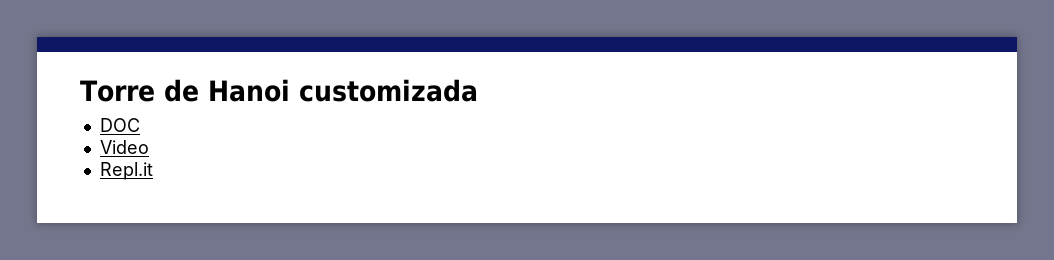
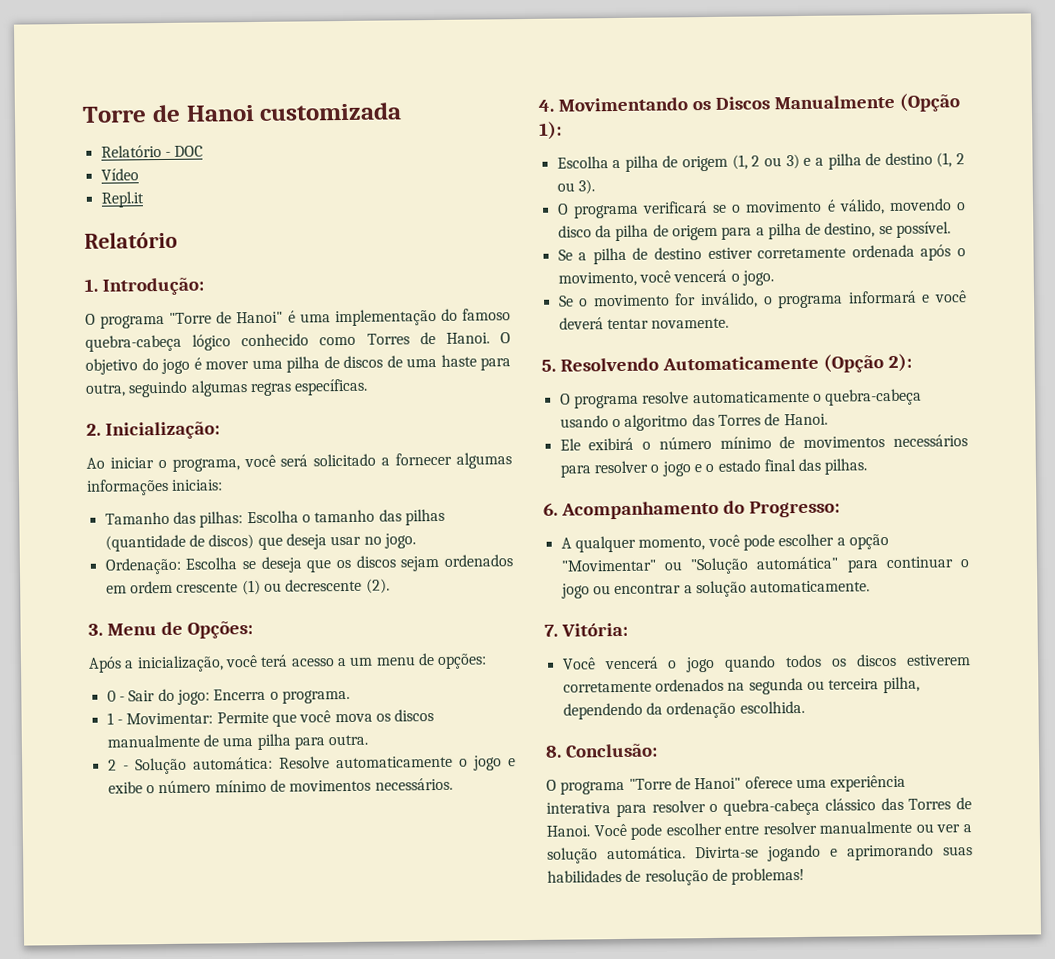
(478, 90) none -> [100,145,171,158] Relatório -
[99,140,149,154] Video -> [100,168,139,181] Vídeo
(153, 171) none -> [84,231,178,249] [84,277,204,296] [85,308,511,329] [85,332,512,352] [85,354,511,375] [85,378,369,398] [86,421,220,440] [86,452,513,472] [86,478,224,496] [104,508,445,528] [104,533,416,552] [104,554,514,575] [105,578,390,596] [88,621,253,639] [88,653,488,673] [106,688,350,705] [106,709,435,727] [106,733,369,750] [107,755,517,775] [107,777,453,794] [538,93,960,112] [539,121,562,140] [556,152,965,172] [556,179,595,195] [556,198,966,219] [557,221,952,242] [557,244,966,265] [557,269,774,287] [557,290,967,309] [558,317,730,330] [541,353,912,373] [559,388,923,409] [559,413,828,431] [559,434,968,451] [559,458,868,478] [543,500,840,520] [560,533,889,553] [560,556,969,575] [560,580,871,599] [544,622,628,637] [561,653,971,673] [562,676,920,695] [562,700,805,720] [545,743,658,758] [546,774,907,795] [546,797,972,818] [546,820,972,840] [547,843,973,864] [547,867,806,886] // Relatório // 1. Introdução: // O programa "Torre de Hanoi" é uma implementação do famoso quebra-cabeça lógico conhecido como Torres de Hanoi. O objetivo do jogo é mover uma pilha de discos de uma haste para outra, seguindo algumas regras específicas. // 2. Inicialização: // Ao iniciar o programa, você será solicitado a fornecer algumas informações iniciais: // Tamanho das pilhas: Escolha o tamanho das pilhas (quantidade de discos) que deseja usar no jogo. // Ordenação: Escolha se deseja que os discos sejam ordenados em ordem crescente (1) ou decrescente (2). // 3. Menu de Opções: // Após a inicialização, você terá acesso a um menu de opções: // 0 - Sair do jogo: Encerra o programa. // 1 - Movimentar: Permite que você mova os discos manualmente de uma pilha para outra. // 2 - Solução automática: Resolve automaticamente o jogo e exibe o número mínimo de movimentos necessários. // 4. Movimentando os Discos Manualmente (Opção 1): // Escolha a pilha de origem (1, 2 ou 3) e a pilha de destino (1, 2 ou 3). // O programa verificará se o movimento é válido, movendo o disco da pilha de origem para a pilha de destino, se possível. // Se a pilha de destino estiver corretamente ordenada após o movimento, você vencerá o jogo. // Se o movimento for inválido, o programa informará e você deverá tentar novamente. // 5. Resolvendo Automaticamente (Opção 2): // O programa resolve automaticamente o quebra-cabeça usando o algoritmo das Torres de Hanoi. // Ele exibirá o número mínimo de movimentos necessários para resolver o jogo e o estado final das pilhas. // 6. Acompanhamento do Progresso: // A qualquer momento, você pode escolher a opção "Movimentar" ou "Solução automática" para continuar o jogo ou encontrar a solução automaticamente. // 7. Vitória: // Você vencerá o jogo quando todos os discos estiverem corretamente ordenados na segunda ou terceira pilha, dependendo da ordenação escolhida. // 8. Conclusão: // O programa "Torre de Hanoi" oferece uma experiência interativa para resolver o quebra-cabeça clássico das Torres de Hanoi. Você pode escolher entre resolver manualmente ou ver a solução automática. Divirta-se jogando e aprimorando suas habilidades de resolução de problemas!

